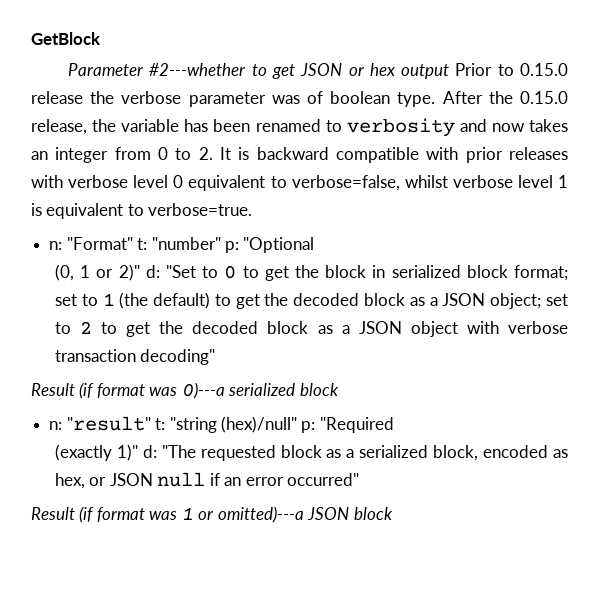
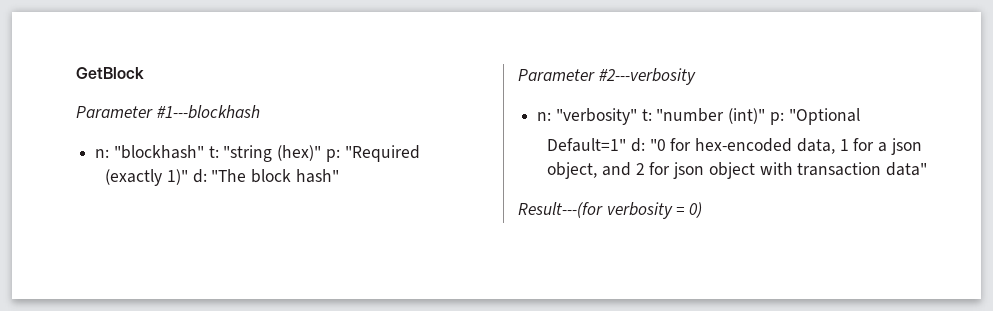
[149,63,568,79] [31,91,568,107] [31,118,569,137] [31,147,568,163] [31,175,569,191] [31,203,253,219] [49,237,315,253] [54,264,568,281] [54,292,568,309] [54,321,568,337] [54,349,216,365] [31,382,339,399] [49,416,151,431] #2---whether to get JSON or hex output Prior to 0.15.0 release the verbose parameter was of boolean type. After the 0.15.0 release, the variable has been renamed to verbosity and now takes an integer from 0 to 2. It is backward compatible with prior releases with verbose level 0 equivalent to verbose=false, whilst verbose level 1 is equivalent to verbose=true. // n: "Format" t: "number" p: "Optional // (0, 1 or 2)" d: "Set to 0 to get the block in serialized block format; set to 1 (the default) to get the decoded block as a JSON object; set to 2 to get the decoded block as a JSON object with verbose transaction decoding" // Result (if format was 0)---a serialized block // n: "result" -> [156,105,260,119] [95,145,204,159] #1---blockhash // n: "blockhash"
[220,416,297,433] (hex)/null" -> [277,145,322,161] (hex)"
[200,445,568,461] [54,472,360,489] [31,506,393,523] requested block as a serialized block, encoded as hex, or JSON null if an error occurred" // Result (if format was 1 or omitted)---a JSON block -> [251,169,339,183] [518,68,696,85] [537,108,860,125] [547,138,922,155] [547,162,927,179] [518,202,703,219] block hash" // Parameter #2---verbosity // n: "verbosity" t: "number (int)" p: "Optional // Default=1" d: "0 for hex-encoded data, 1 for a json object, and 2 for json object with transaction data" // Result---(for verbosity = 0)

